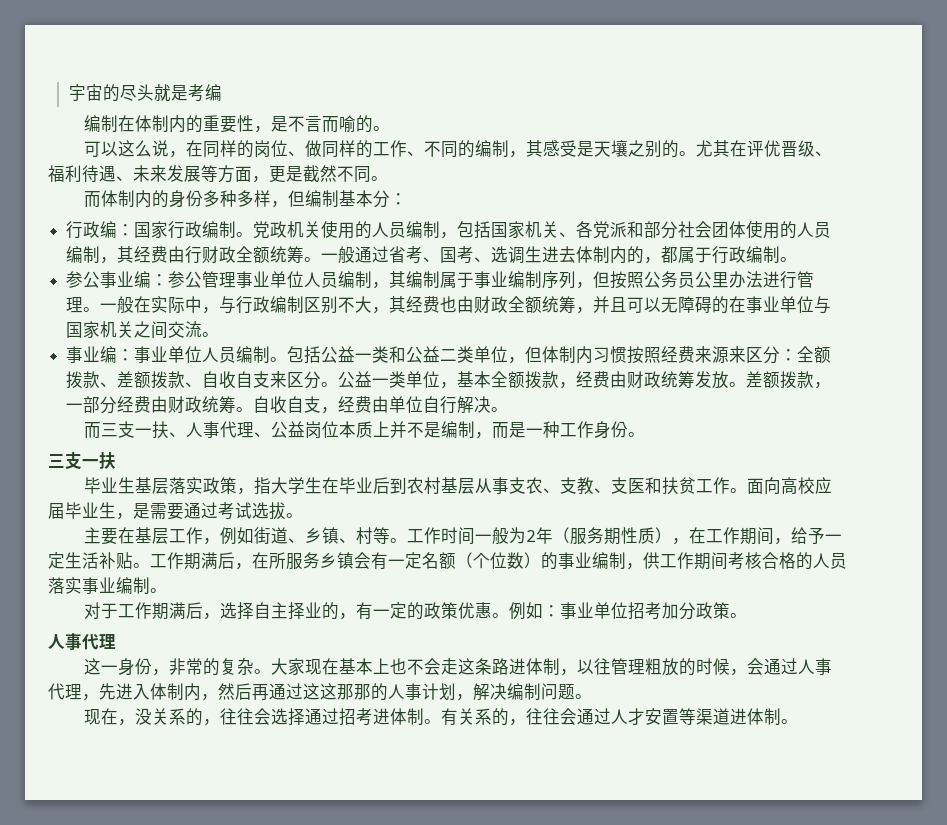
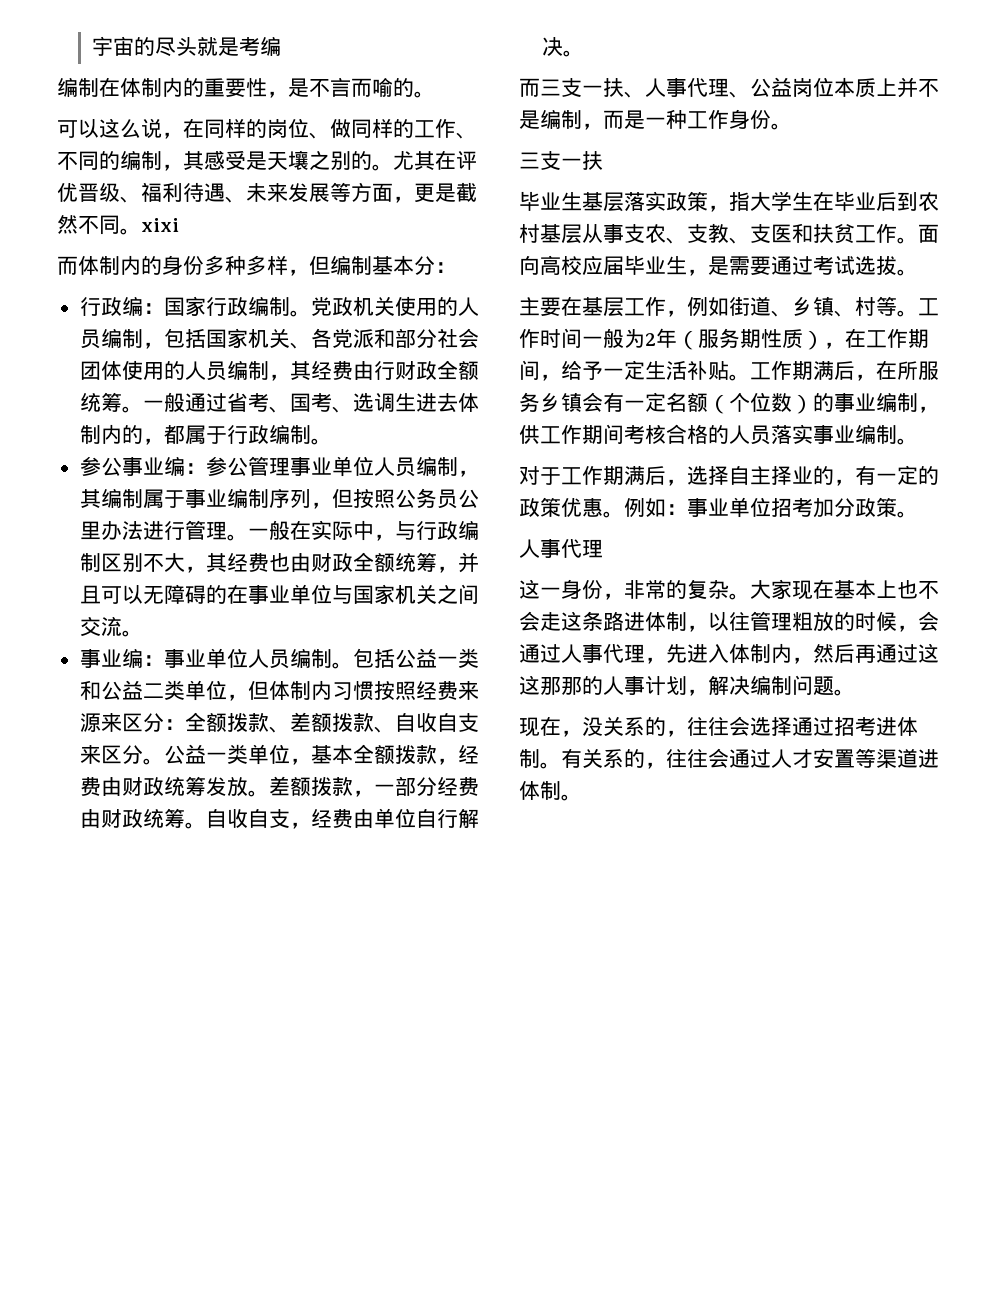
(388, 178) none -> [141,218,179,232] xixi

